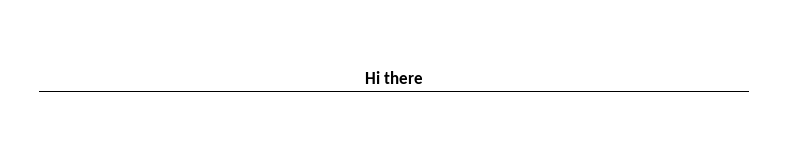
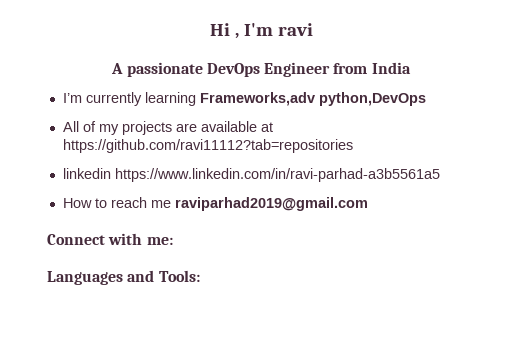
[384,71,424,84] there -> [234,23,313,39] [111,62,411,77] [62,92,426,106] [62,121,273,135] [62,139,353,153] [62,168,440,182] [62,197,368,211] [47,233,173,245] [47,270,200,285] , I'm ravi // A passionate DevOps Engineer from India // I’m currently learning Frameworks,adv python,DevOps // All of my projects are available at https://github.com/ravi11112?tab=repositories // linkedin https://www.linkedin.com/in/ravi-parhad-a3b5561a5 // How to reach me raviparhad2019@gmail.com // Connect with me: // Languages and Tools:

